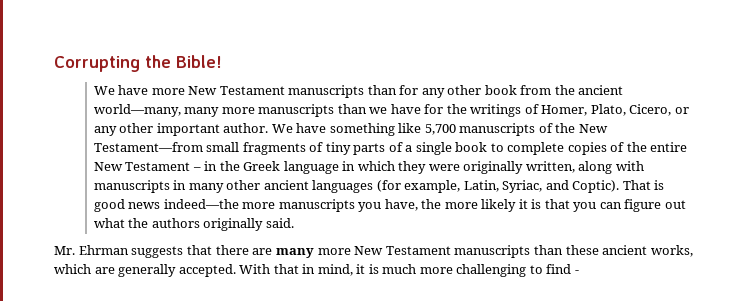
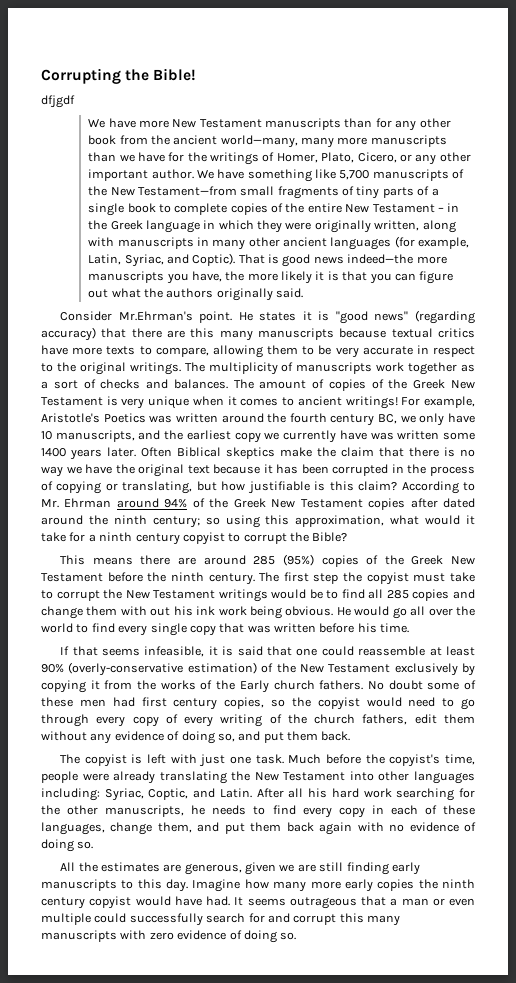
(222, 61) none -> [41,95,75,108] // dfjgdf
[54,245,693,258] [54,264,579,277] Mr. Ehrman suggests that there are many more New Testament manuscripts than these ancient works, which are generally accepted. With that in mind, it is much more challenging to find - -> [60,310,476,324] [41,327,475,341] [41,345,476,358] [41,362,475,375] [41,379,475,391] [41,396,476,409] [41,413,475,426] [41,430,476,443] [41,447,475,460] [41,464,476,477] [41,481,475,494] [41,498,475,510] [41,515,475,528] [41,532,348,545] [60,554,475,567] [41,572,475,585] [41,589,476,602] [41,606,475,619] [41,623,410,636] [60,646,475,657] [41,662,475,676] [41,680,476,693] [41,697,475,710] [41,714,475,727] [41,731,351,744] [60,754,475,767] [41,771,475,784] [41,788,476,801] [41,805,475,818] [41,822,476,835] [41,839,94,852] [60,862,420,875] [41,879,476,892] [41,896,475,909] [41,913,400,926] [41,930,297,943] Consider Mr.Ehrman's point. He states it is "good news" (regarding accuracy) that there are this many manuscripts because textual critics have more texts to compare, allowing them to be very accurate in respect to the original writings. The multiplicity of manuscripts work together as a sort of checks and balances. The amount of copies of the Greek New Testament is very unique when it comes to ancient writings! For example, Aristotle's Poetics was written around the fourth century BC, we only have 10 manuscripts, and the earliest copy we currently have was written some 1400 years later. Often Biblical skeptics make the claim that there is no way we have the original text because it has been corrupted in the process of copying or translating, but how justifiable is this claim? According to Mr. Ehrman around 94% of the Greek New Testament copies after dated around the ninth century; so using this approximation, what would it take for a ninth century copyist to corrupt the Bible? // This means there are around 285 (95%) copies of the Greek New Testament before the ninth century. The first step the copyist must take to corrupt the New Testament writings would be to find all 285 copies and change them with out his ink work being obvious. He would go all over the world to find every single copy that was written before his time. // If that seems infeasible, it is said that one could reassemble at least 90% (overly-conservative estimation) of the New Testament exclusively by copying it from the works of the Early church fathers. No doubt some of these men had first century copies, so the copyist would need to go through every copy of every writing of the church fathers, edit them without any evidence of doing so, and put them back. // The copyist is left with just one task. Much before the copyist's time, people were already translating the New Testament into other languages including: Syriac, Coptic, and Latin. After all his hard work searching for the other manuscripts, he needs to find every copy in each of these languages, change them, and put them back again with no evidence of doing so. // All the estimates are generous, given we are still finding early manuscripts to this day. Imagine how many more early copies the ninth century copyist would have had. It seems outrageous that a man or even multiple could successfully search for and corrupt this many manuscripts with zero evidence of doing so.

